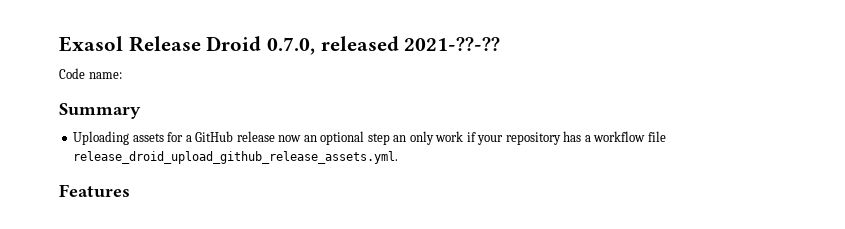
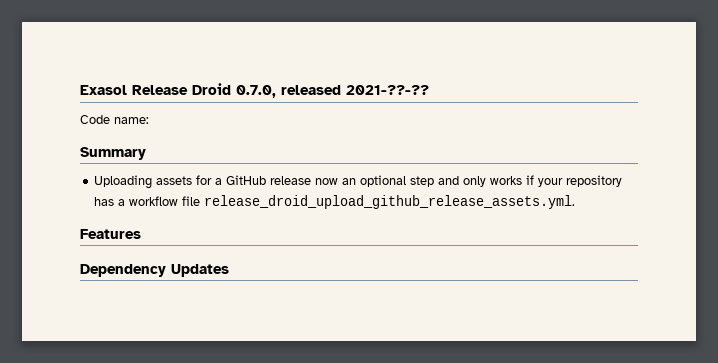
[393,131,464,145] an only work -> [438,176,523,187] and only works
(130, 191) none -> [80,264,229,277] // Dependency Updates

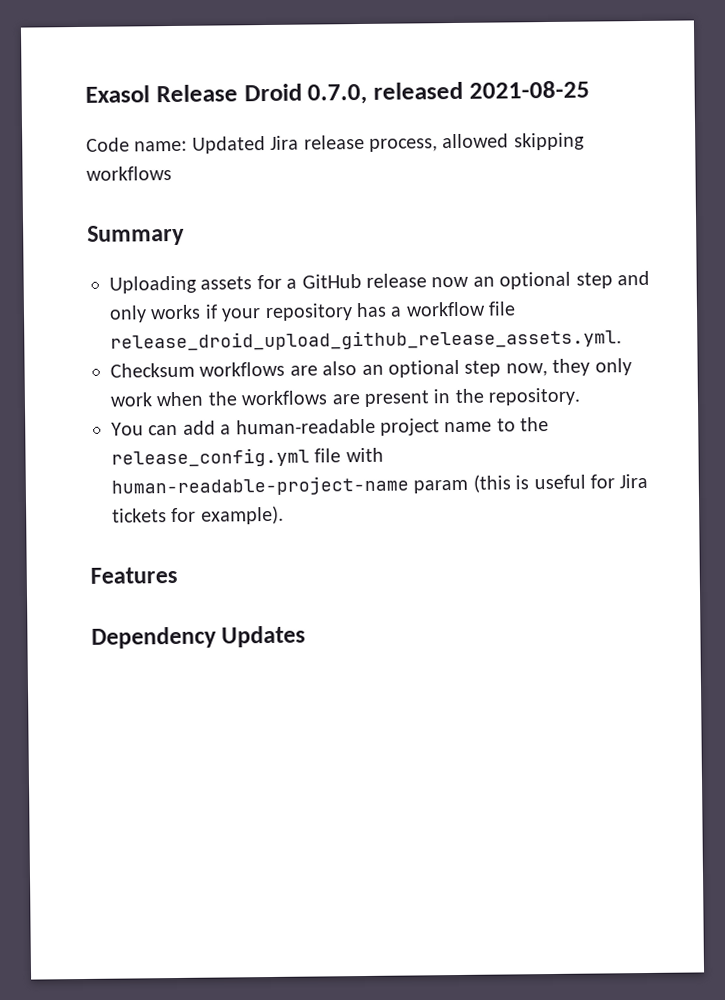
[346,85,429,95] 2021-??-?? -> [468,80,590,99] 2021-08-25
(149, 120) none -> [191,132,585,154] [86,166,172,181] Updated Jira release process, allowed skipping workflows
(576, 202) none -> [110,358,632,378] [110,387,581,407] [111,417,550,436] [111,447,384,468] [111,473,649,497] [112,505,284,525] // Checksum workflows are also an optional step now, they only work when the workflows are present in the repository. // You can add a human-readable project name to the release_config.yml file with human-readable-project-name param (this is useful for Jira tickets for example).

